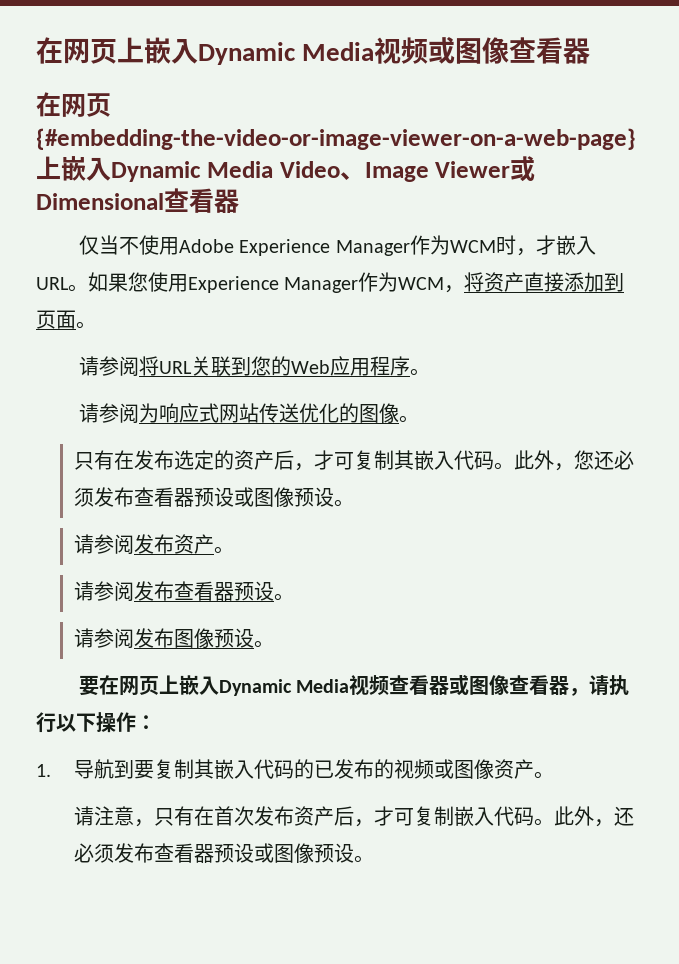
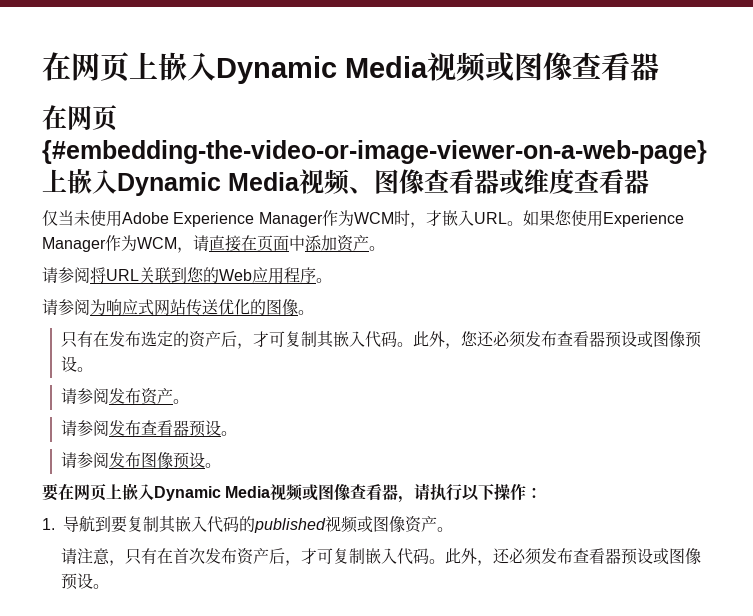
[279,156,536,182] [36,193,164,210] Video、Image Viewer或Dimensional -> [299,169,574,195] 视频、图像查看器或维度
[118,237,139,255] 不 -> [74,210,90,226] 未
[464,272,625,292] [36,310,76,329] 将资产直接添加到页面 -> [193,235,369,252] 请直接在页面中添加资产
[389,675,450,695] 查看器 -> (304, 492) none
[313,759,394,779] 已发布的 -> [254,518,326,533] published

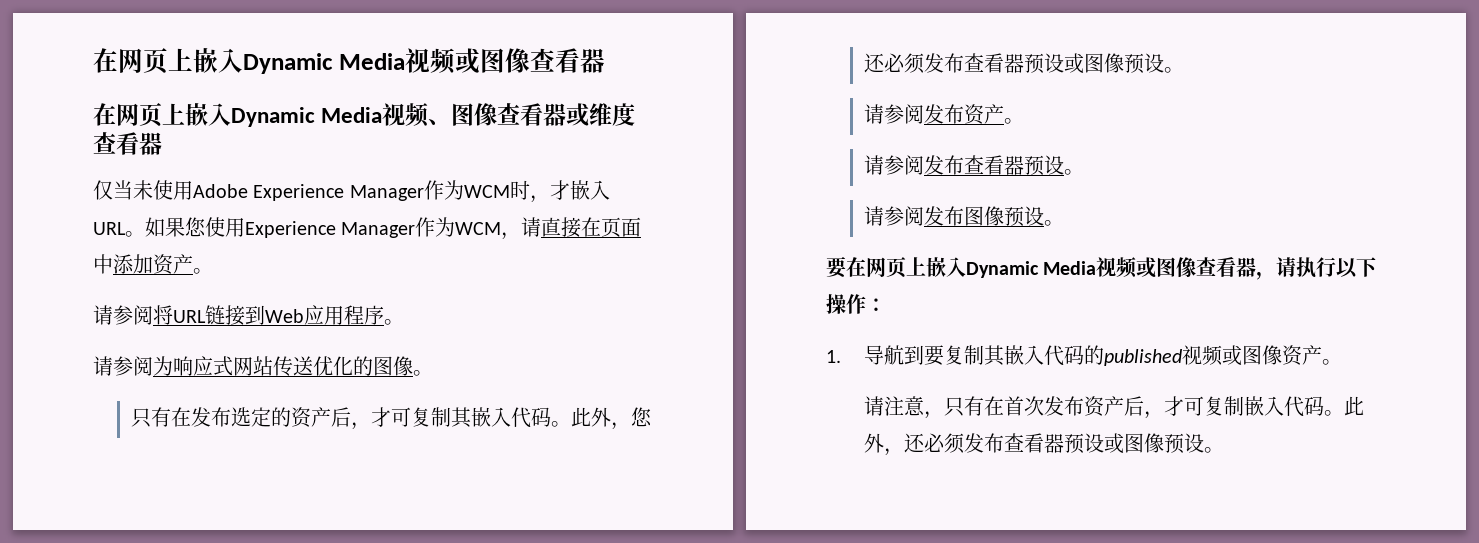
[42,140,707,164] {#embedding-the-video-or-image-viewer-on-a-web-page} -> (162, 115) none
[139,267,219,283] 关联到您的 -> [205,305,265,326] 链接到

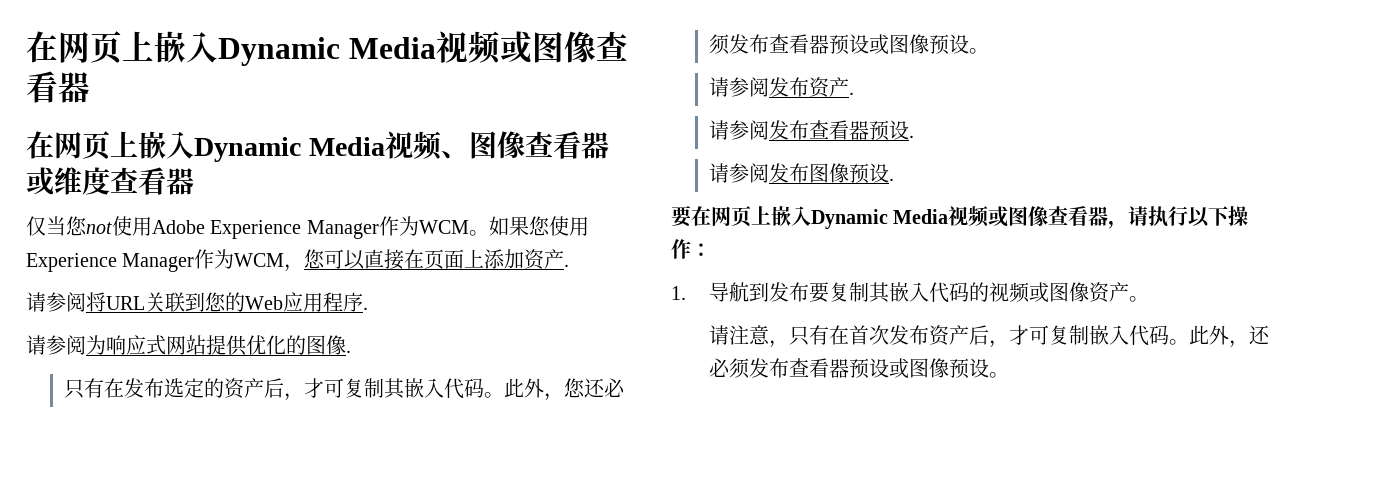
[133,180,153,200] 未 -> [66,216,112,236] 您not
[509,180,610,203] [93,222,126,235] 时，才嵌入URL -> (469, 227) none
[521,217,542,237] 请 -> [304,249,366,270] 您可以
[93,254,113,274] 中 -> [464,249,485,268] 上
[193,268,213,274] 。 -> [564,264,570,267] .
[205,305,265,326] 链接到 -> [145,292,245,312] 关联到您的
[384,319,404,325] 。 -> [363,307,368,310] .
[273,356,313,376] 传送 -> [206,335,247,356] 提供
[413,370,433,376] 。 -> [346,350,351,353] .
[1004,118,1025,124] 。 -> [848,92,854,95] .
[1064,169,1085,175] 。 -> [908,135,914,138] .
[1044,220,1065,226] 。 -> [888,178,894,181] .
(925, 355) none -> [768,282,809,302] 发布
[1104,349,1183,366] published -> (989, 292) none

